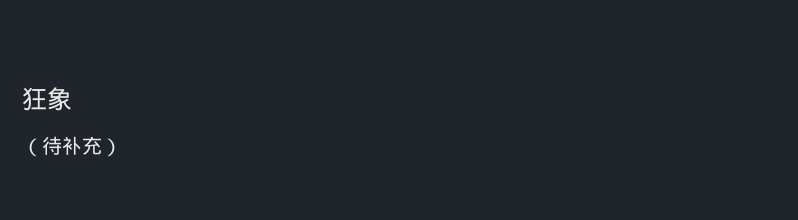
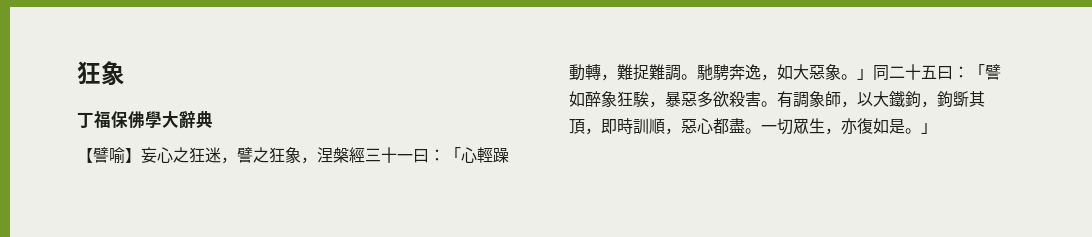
[22,136,122,157] （待补充） -> [77,111,213,129] [77,146,509,164] [569,64,1001,81] [569,91,985,108] [569,118,937,135] 丁福保佛學大辭典 // 【譬喻】妄心之狂迷，譬之狂象，涅槃經三十一曰：「心輕躁動轉，難捉難調。馳騁奔逸，如大惡象。」同二十五曰：「譬如醉象狂騃，暴惡多欲殺害。有調象師，以大鐵鉤，鉤斲其頂，即時訓順，惡心都盡。一切眾生，亦復如是。」

